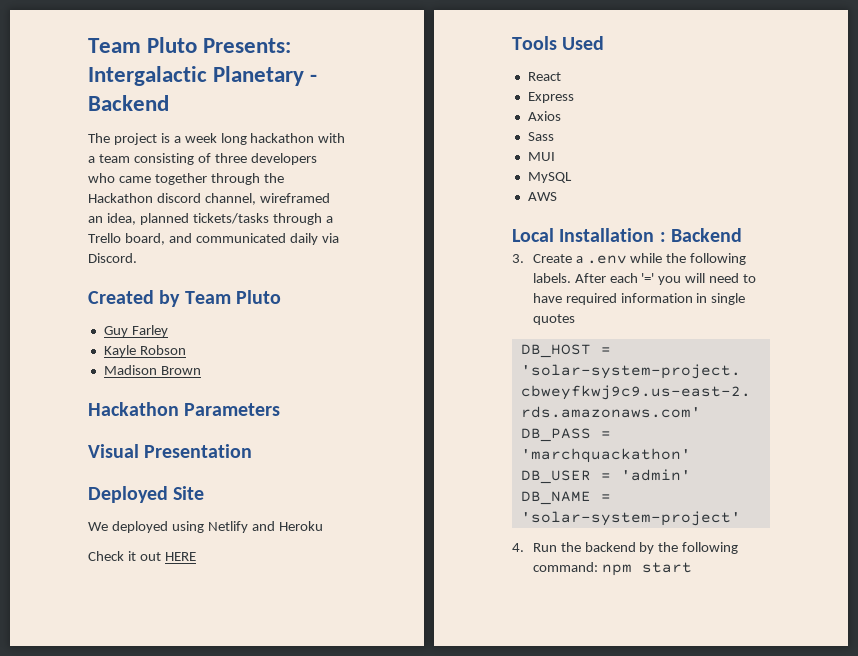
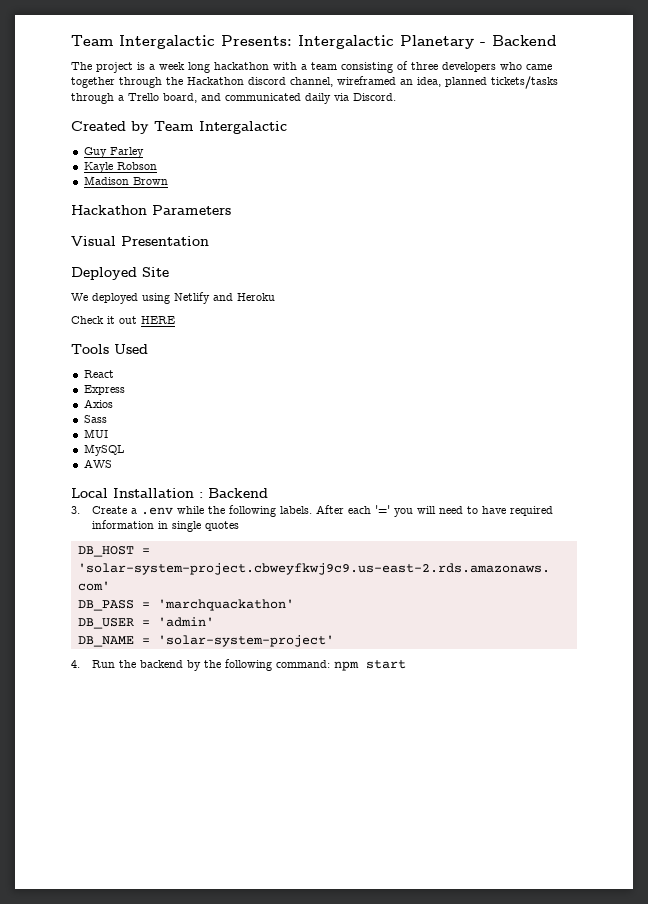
[88,37,198,53] Team Pluto -> [71,35,215,49] Team Intergalactic
[235,290,281,304] Pluto -> [199,121,287,134] Intergalactic

